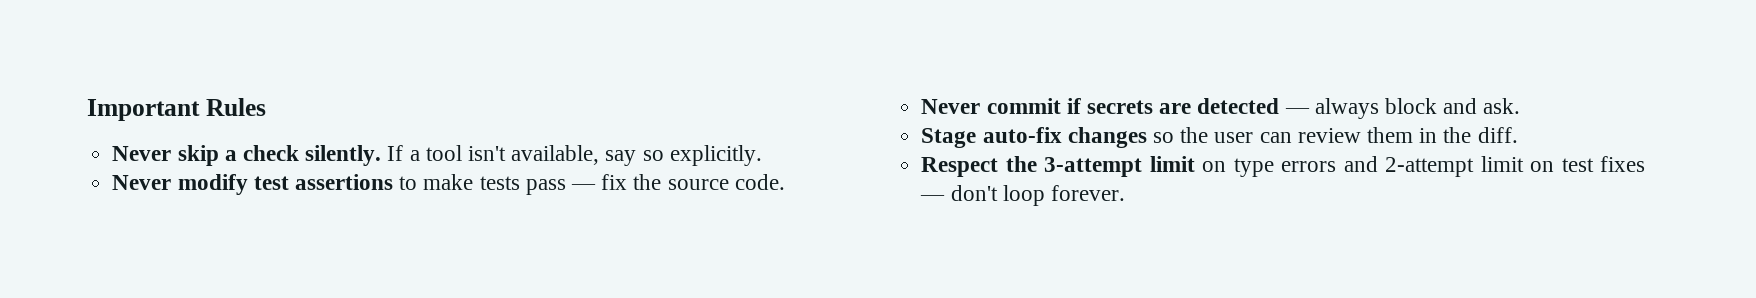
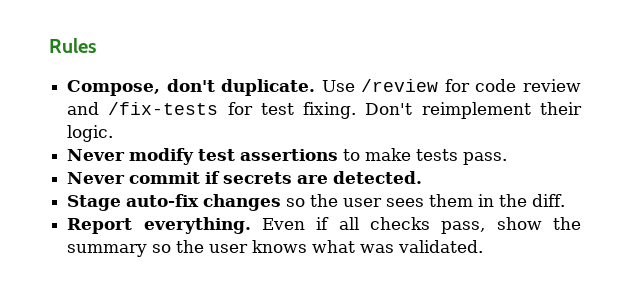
[87,99,200,121] Important -> (49, 45) none
[112,145,762,166] Never skip a check silently. If a tool isn't available, say so explicitly. -> [67,79,581,96] [67,102,582,119] [67,125,114,142] Compose, don't duplicate. Use /review for code review and /fix-tests for test fixing. Don't reimplement their logic.
[525,174,785,195] pass — fix the source code. -> [463,152,508,165] pass.
[1197,98,1521,119] detected — always block and ask. -> [333,171,423,184] detected.
[1259,128,1361,143] can review -> [386,198,425,207] sees
[921,156,1646,177] [920,185,1125,206] Respect the 3-attempt limit on type errors and 2-attempt limit on test fixes — don't loop forever. -> [67,217,581,234] [67,240,484,257] Report everything. Even if all checks pass, show the summary so the user knows what was validated.

